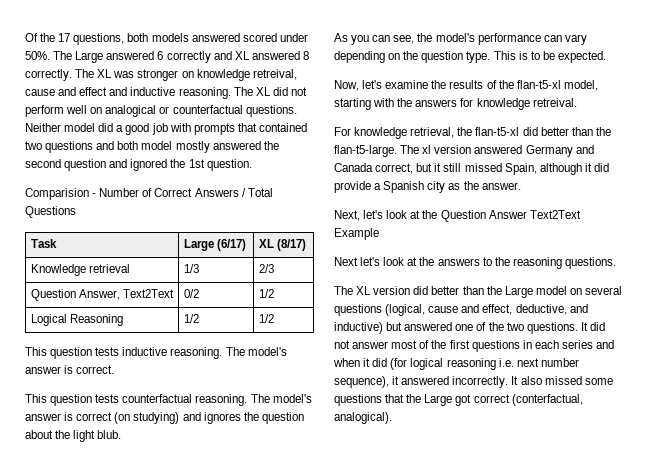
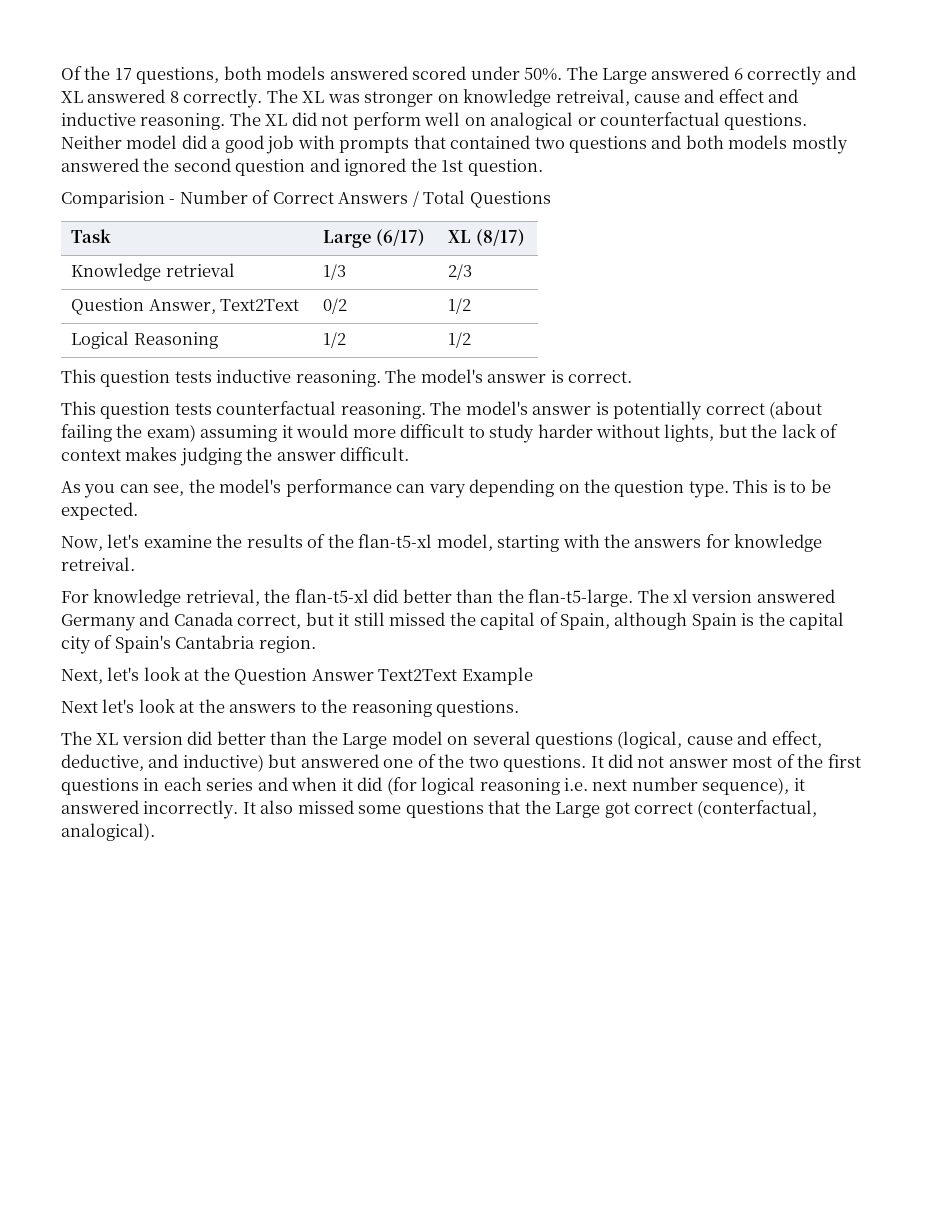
[141,141,173,150] model -> [728,135,788,149] models
[76,412,304,424] [25,430,122,442] correct (on studying) and ignores the question about the light blub. -> [613,401,823,420] [61,424,839,443] [61,447,410,466] potentially correct (about failing the exam) assuming it would more difficult to study harder without lights, but the lack of context makes judging the answer difficult.
[504,163,609,175] [334,181,521,193] Spain, although it did provide a Spanish city as the answer. -> [449,612,845,630] [61,635,316,654] the capital of Spain, although Spain is the capital city of Spain's Cantabria region.

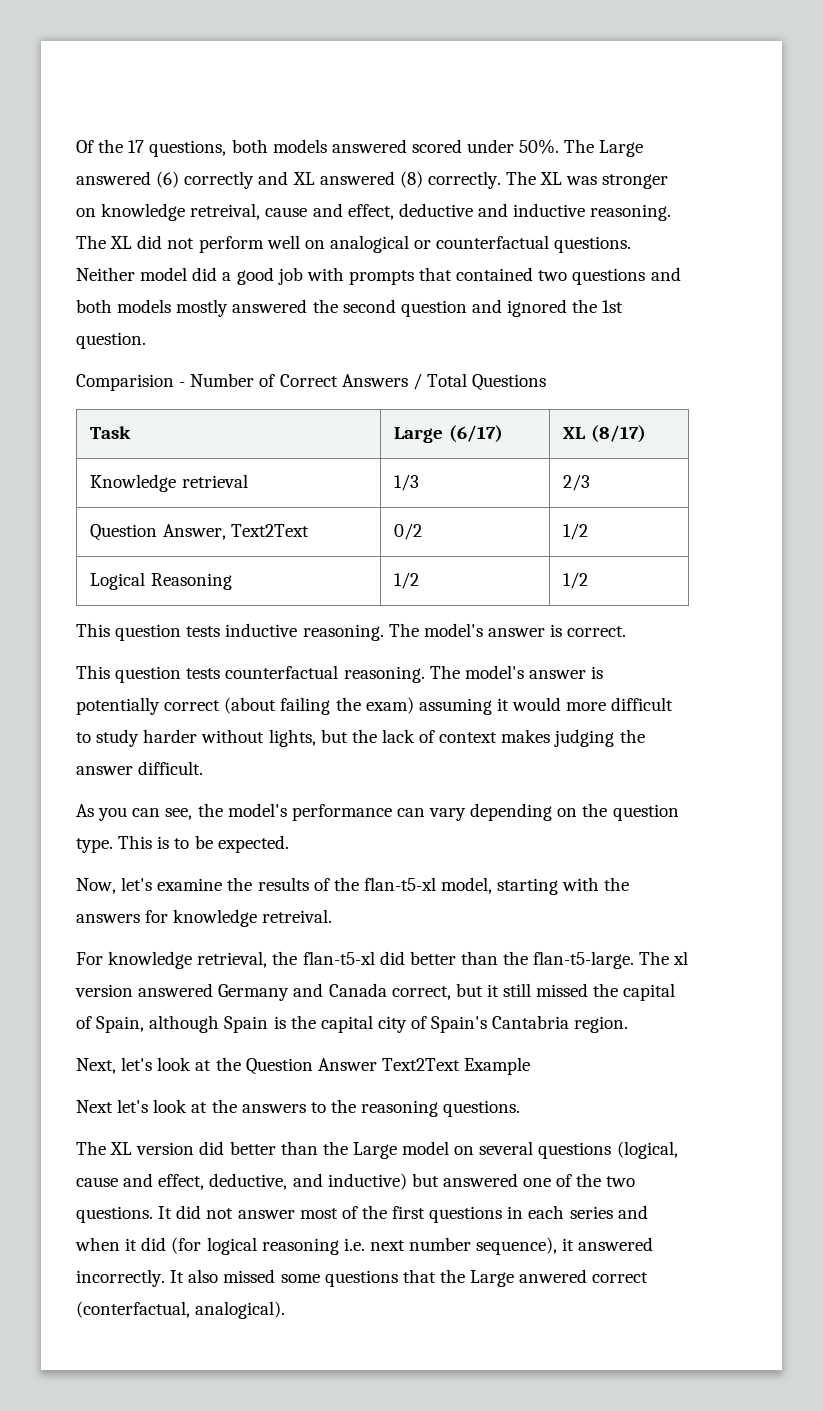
[733,68,743,80] 6 -> [156,171,180,188] (6)
[169,91,179,103] 8 -> [399,171,423,188] (8)
[718,89,764,103] effect -> [347,203,473,220] effect, deductive
[604,802,630,818] got -> [519,1269,588,1283] anwered

